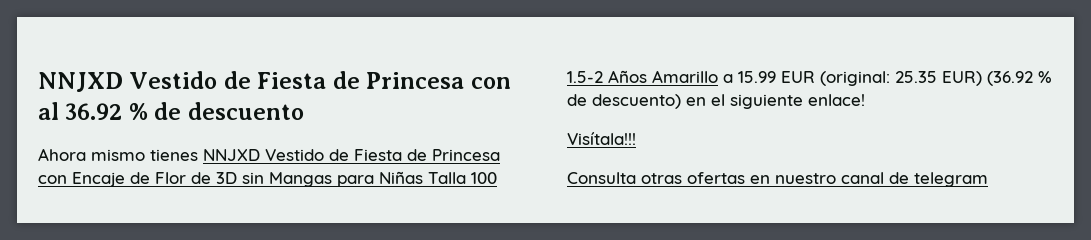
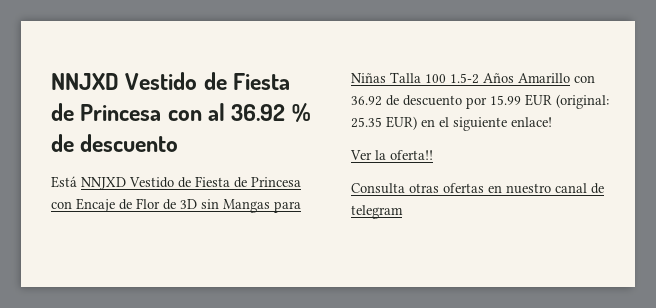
[38,148,198,161] Ahora mismo tienes -> [51,176,77,188] Está
[723,74,733,83] a -> [574,75,595,83] [351,95,487,109] con 36.92 de descuento por
[987,71,1052,86] [567,94,681,109] (36.92 % de descuento) -> (417, 123) none
[567,132,636,145] Visítala!!! -> [350,150,433,160] Ver la oferta!!

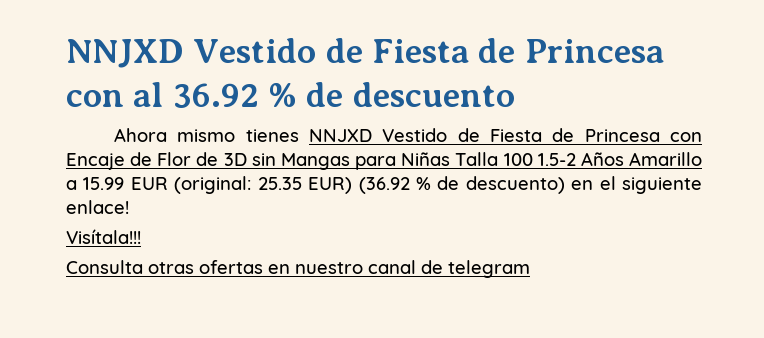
[51,176,77,188] Está -> [113,128,299,142] Ahora mismo tienes
[574,75,595,83] [351,95,487,109] con 36.92 de descuento por -> [66,180,77,190] a
(417, 123) none -> [358,176,565,194] (36.92 % de descuento)
[350,150,433,160] Ver la oferta!! -> [66,229,141,244] Visítala!!!

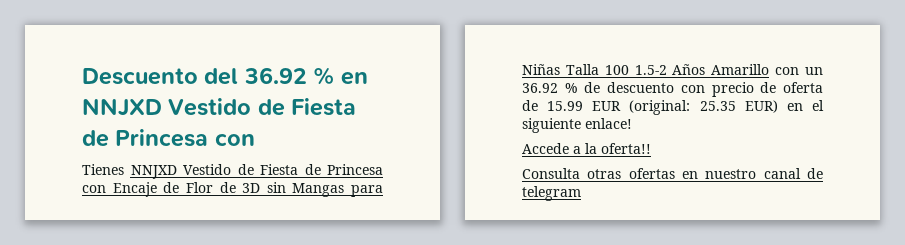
[66,38,664,68] [66,82,515,108] [113,128,299,142] NNJXD Vestido de Fiesta de Princesa con al 36.92 % de descuento // Ahora mismo tienes -> [82,67,369,85] [82,98,357,117] [82,129,255,147] [82,164,124,175] Descuento del 36.92 % en NNJXD Vestido de Fiesta de Princesa con // Tienes
[66,180,77,190] a -> [775,67,823,75] [522,82,823,97] [522,100,538,111] con un 36.92 % de descuento con precio de oferta de
[358,176,565,194] (36.92 % de descuento) -> (778, 106) none
[66,229,141,244] Visítala!!! -> [522,143,651,154] Accede a la oferta!!

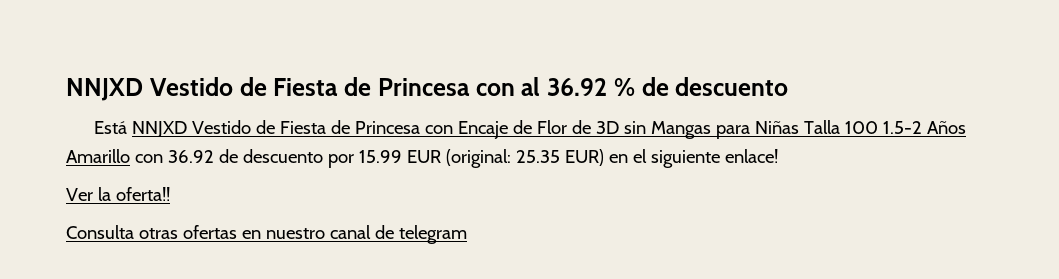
[82,67,369,85] [82,98,357,117] [82,129,255,147] [82,164,124,175] Descuento del 36.92 % en NNJXD Vestido de Fiesta de Princesa con // Tienes -> [66,77,789,101] [93,121,127,134] NNJXD Vestido de Fiesta de Princesa con al 36.92 % de descuento // Está
[805,67,823,75] [522,82,823,97] [522,100,538,111] un 36.92 % de descuento con precio de oferta de -> [167,149,354,168] 36.92 de descuento por
[522,143,581,154] Accede a -> [66,188,93,201] Ver

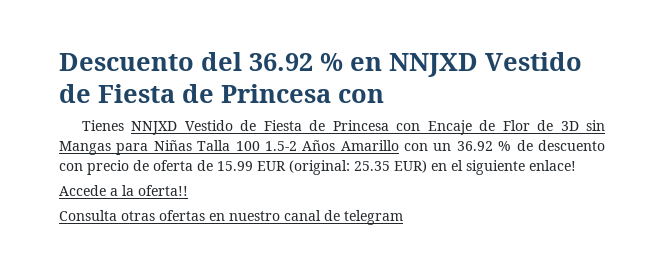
[66,77,789,101] [93,121,127,134] NNJXD Vestido de Fiesta de Princesa con al 36.92 % de descuento // Está -> [59,52,582,77] [59,84,384,103] [81,120,124,131] Descuento del 36.92 % en NNJXD Vestido de Fiesta de Princesa con // Tienes
[167,149,354,168] 36.92 de descuento por -> [433,140,605,151] [59,160,213,175] un 36.92 % de descuento con precio de oferta de
[66,188,93,201] Ver -> [59,185,118,196] Accede a

